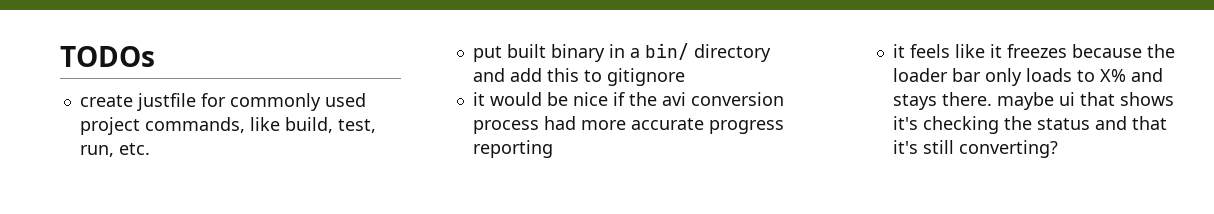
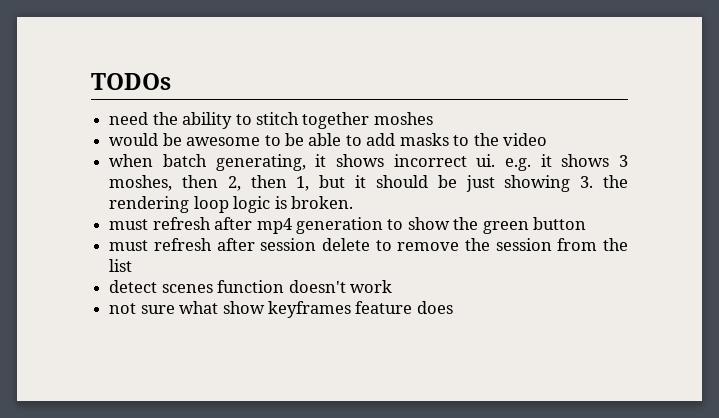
[79,93,366,111] [79,117,376,135] [79,143,150,157] [472,43,771,62] [472,68,685,86] [472,92,784,106] [472,116,784,134] [472,140,553,158] [893,44,1176,58] [893,68,1164,86] [893,92,1175,110] [893,116,1168,134] [893,140,1059,158] create justfile for commonly used project commands, like build, test, run, etc. // put built binary in a bin/ directory and add this to gitignore // it would be nice if the avi conversion process had more accurate progress reporting // it feels like it freezes because the loader bar only loads to X% and stays there. maybe ui that shows it's checking the status and that it's still converting? -> [109,112,433,129] [109,133,548,146] [109,154,628,171] [109,175,628,192] [109,196,353,213] [109,217,587,234] [109,238,628,251] [109,259,133,272] [109,280,392,293] [109,301,453,318] need the ability to stitch together moshes // would be awesome to be able to add masks to the video // when batch generating, it shows incorrect ui. e.g. it shows 3 moshes, then 2, then 1, but it should be just showing 3. the rendering loop logic is broken. // must refresh after mp4 generation to show the green button // must refresh after session delete to remove the session from the list // detect scenes function doesn't work // not sure what show keyframes feature does

